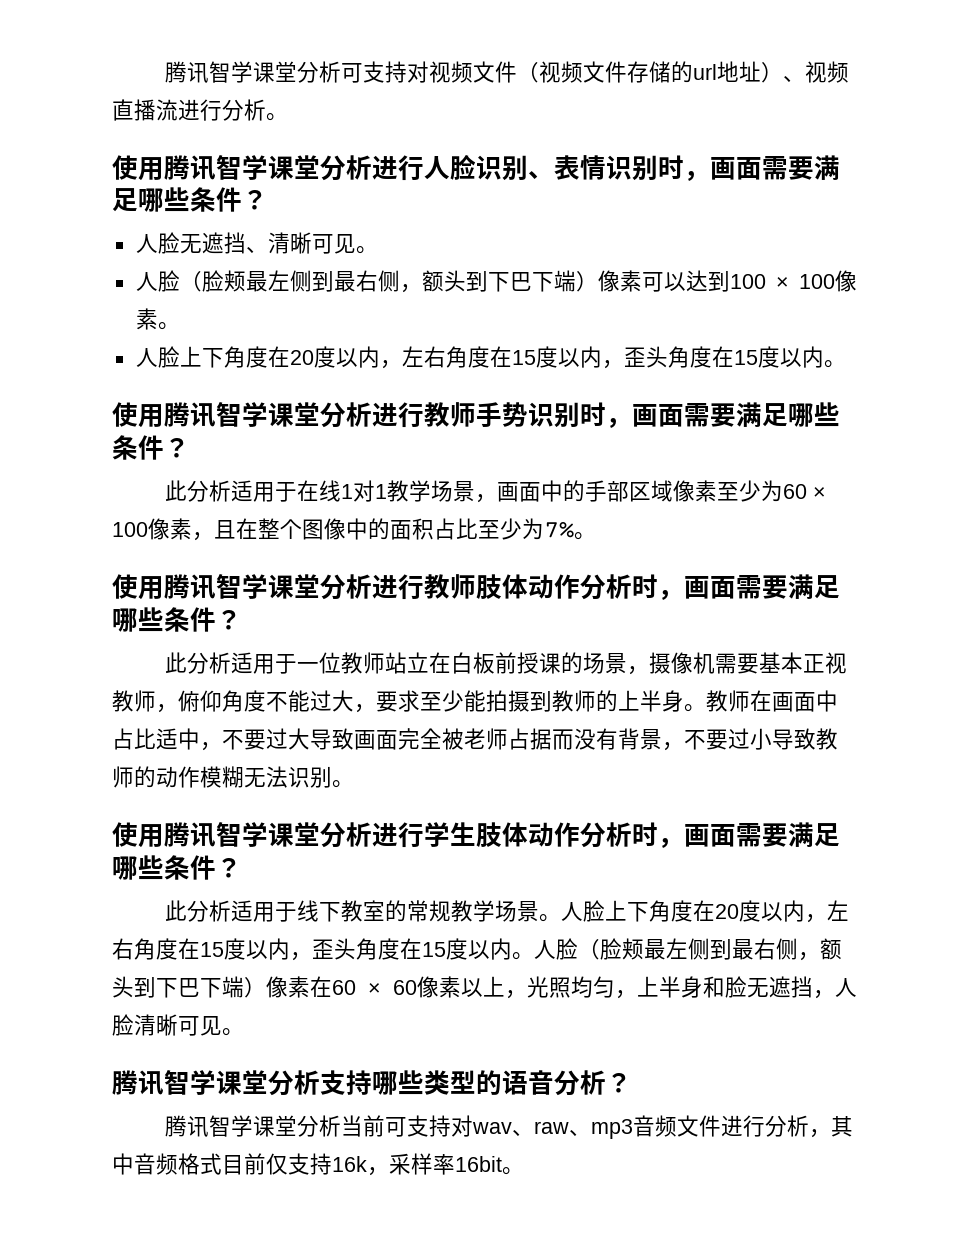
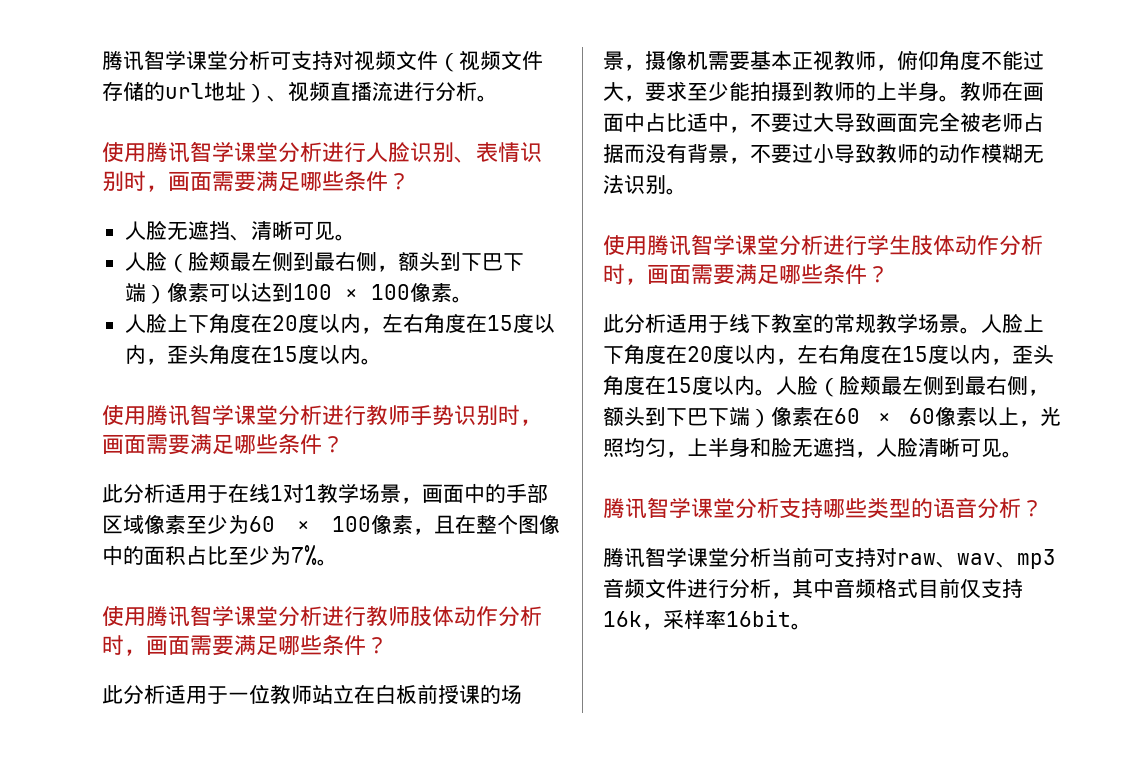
[471,1121,569,1136] wav、raw -> [897,553,996,568] raw、wav

